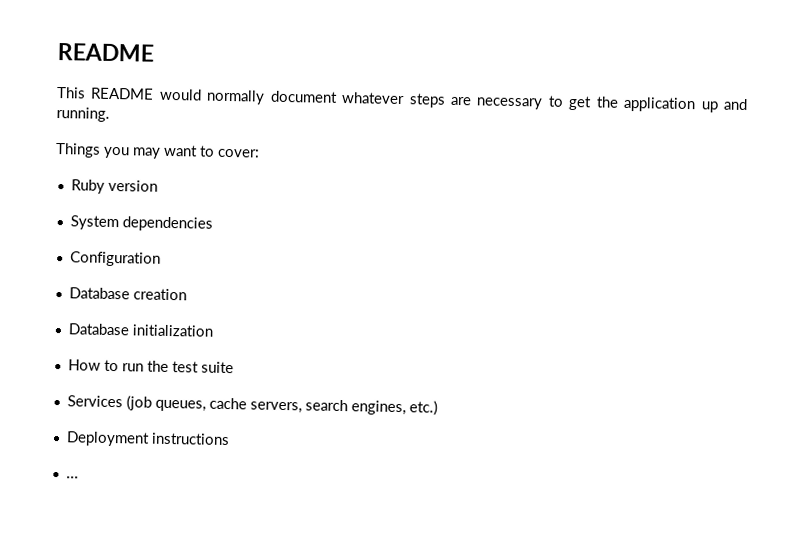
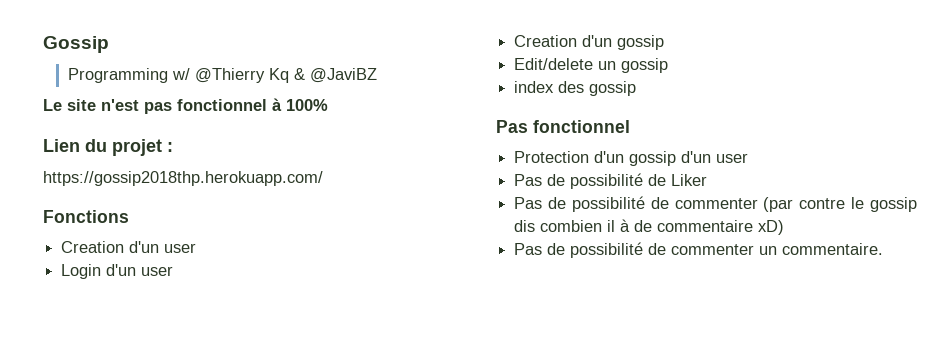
[57,43,154,62] [56,87,749,113] [56,107,110,122] [55,142,260,159] [70,179,158,194] [69,215,213,232] [69,251,161,267] [68,287,187,301] [67,323,214,337] [67,359,234,374] [66,395,438,416] [65,431,230,447] [65,476,79,479] README // This README would normally document whatever steps are necessary to get the application up and running. // Things you may want to cover: // Ruby version // System dependencies // Configuration // Database creation // Database initialization // How to run the test suite // Services (job queues, cache servers, search engines, etc.) // Deployment instructions // ... -> [43,36,109,53] [67,68,377,83] [43,98,328,114] [43,139,173,156] [43,171,323,186] [43,210,129,223] [61,241,197,253] [61,264,174,279] [514,35,665,50] [514,58,669,73] [514,81,637,96] [496,120,630,133] [514,151,749,166] [514,173,708,189] [514,196,917,212] [514,219,785,235] [514,242,884,258] Gossip // Programming w/ @Thierry Kq & @JaviBZ // Le site n'est pas fonctionnel à 100% // Lien du projet : // https://gossip2018thp.herokuapp.com/ // Fonctions // Creation d'un user // Login d'un user // Creation d'un gossip // Edit/delete un gossip // index des gossip // Pas fonctionnel // Protection d'un gossip d'un user // Pas de possibilité de Liker // Pas de possibilité de commenter (par contre le gossip dis combien il à de commentaire xD) // Pas de possibilité de commenter un commentaire.

